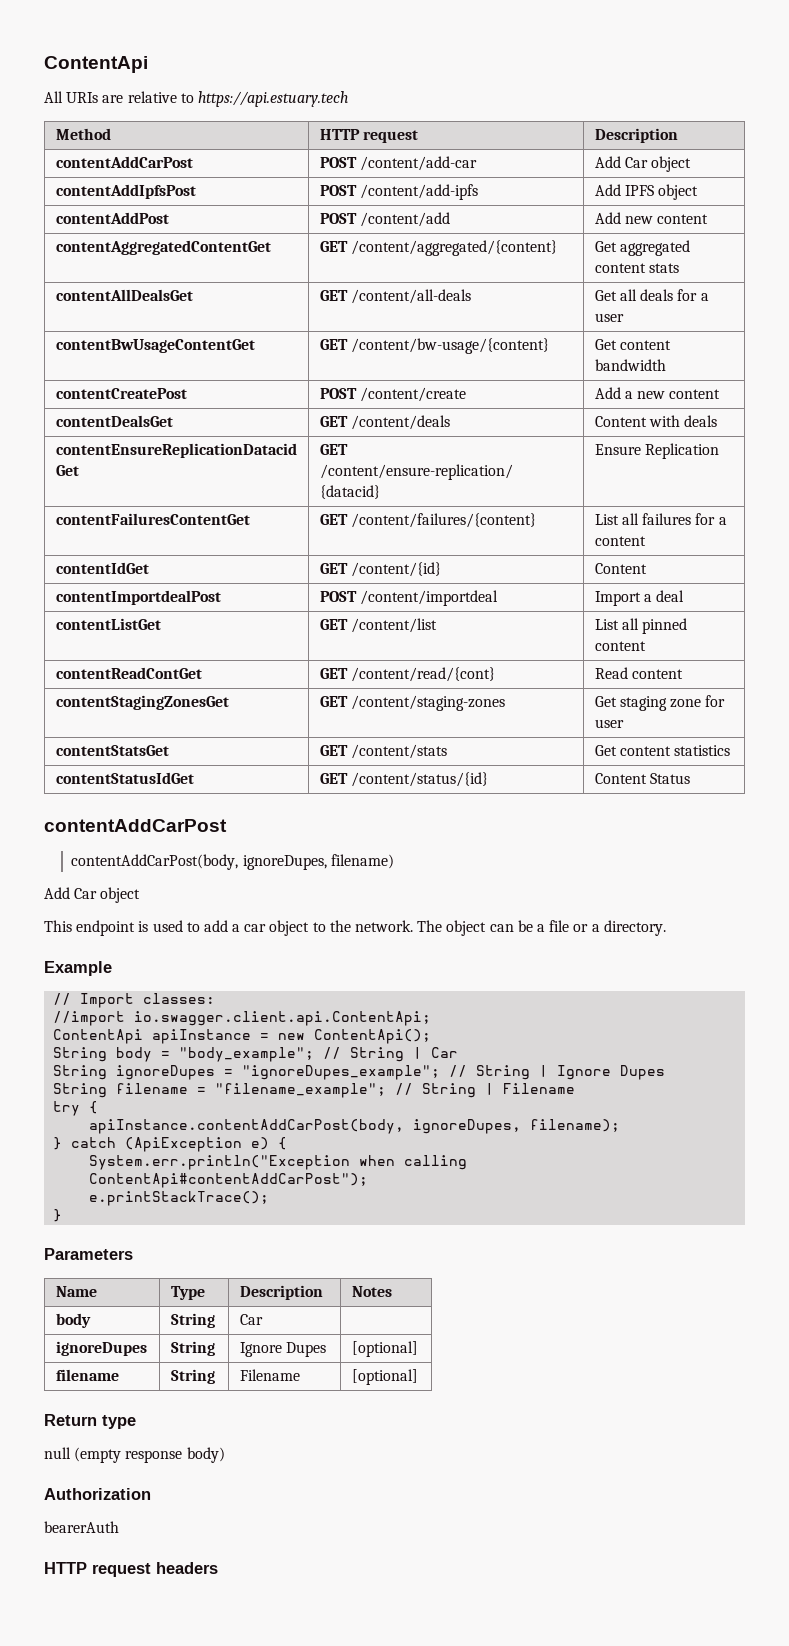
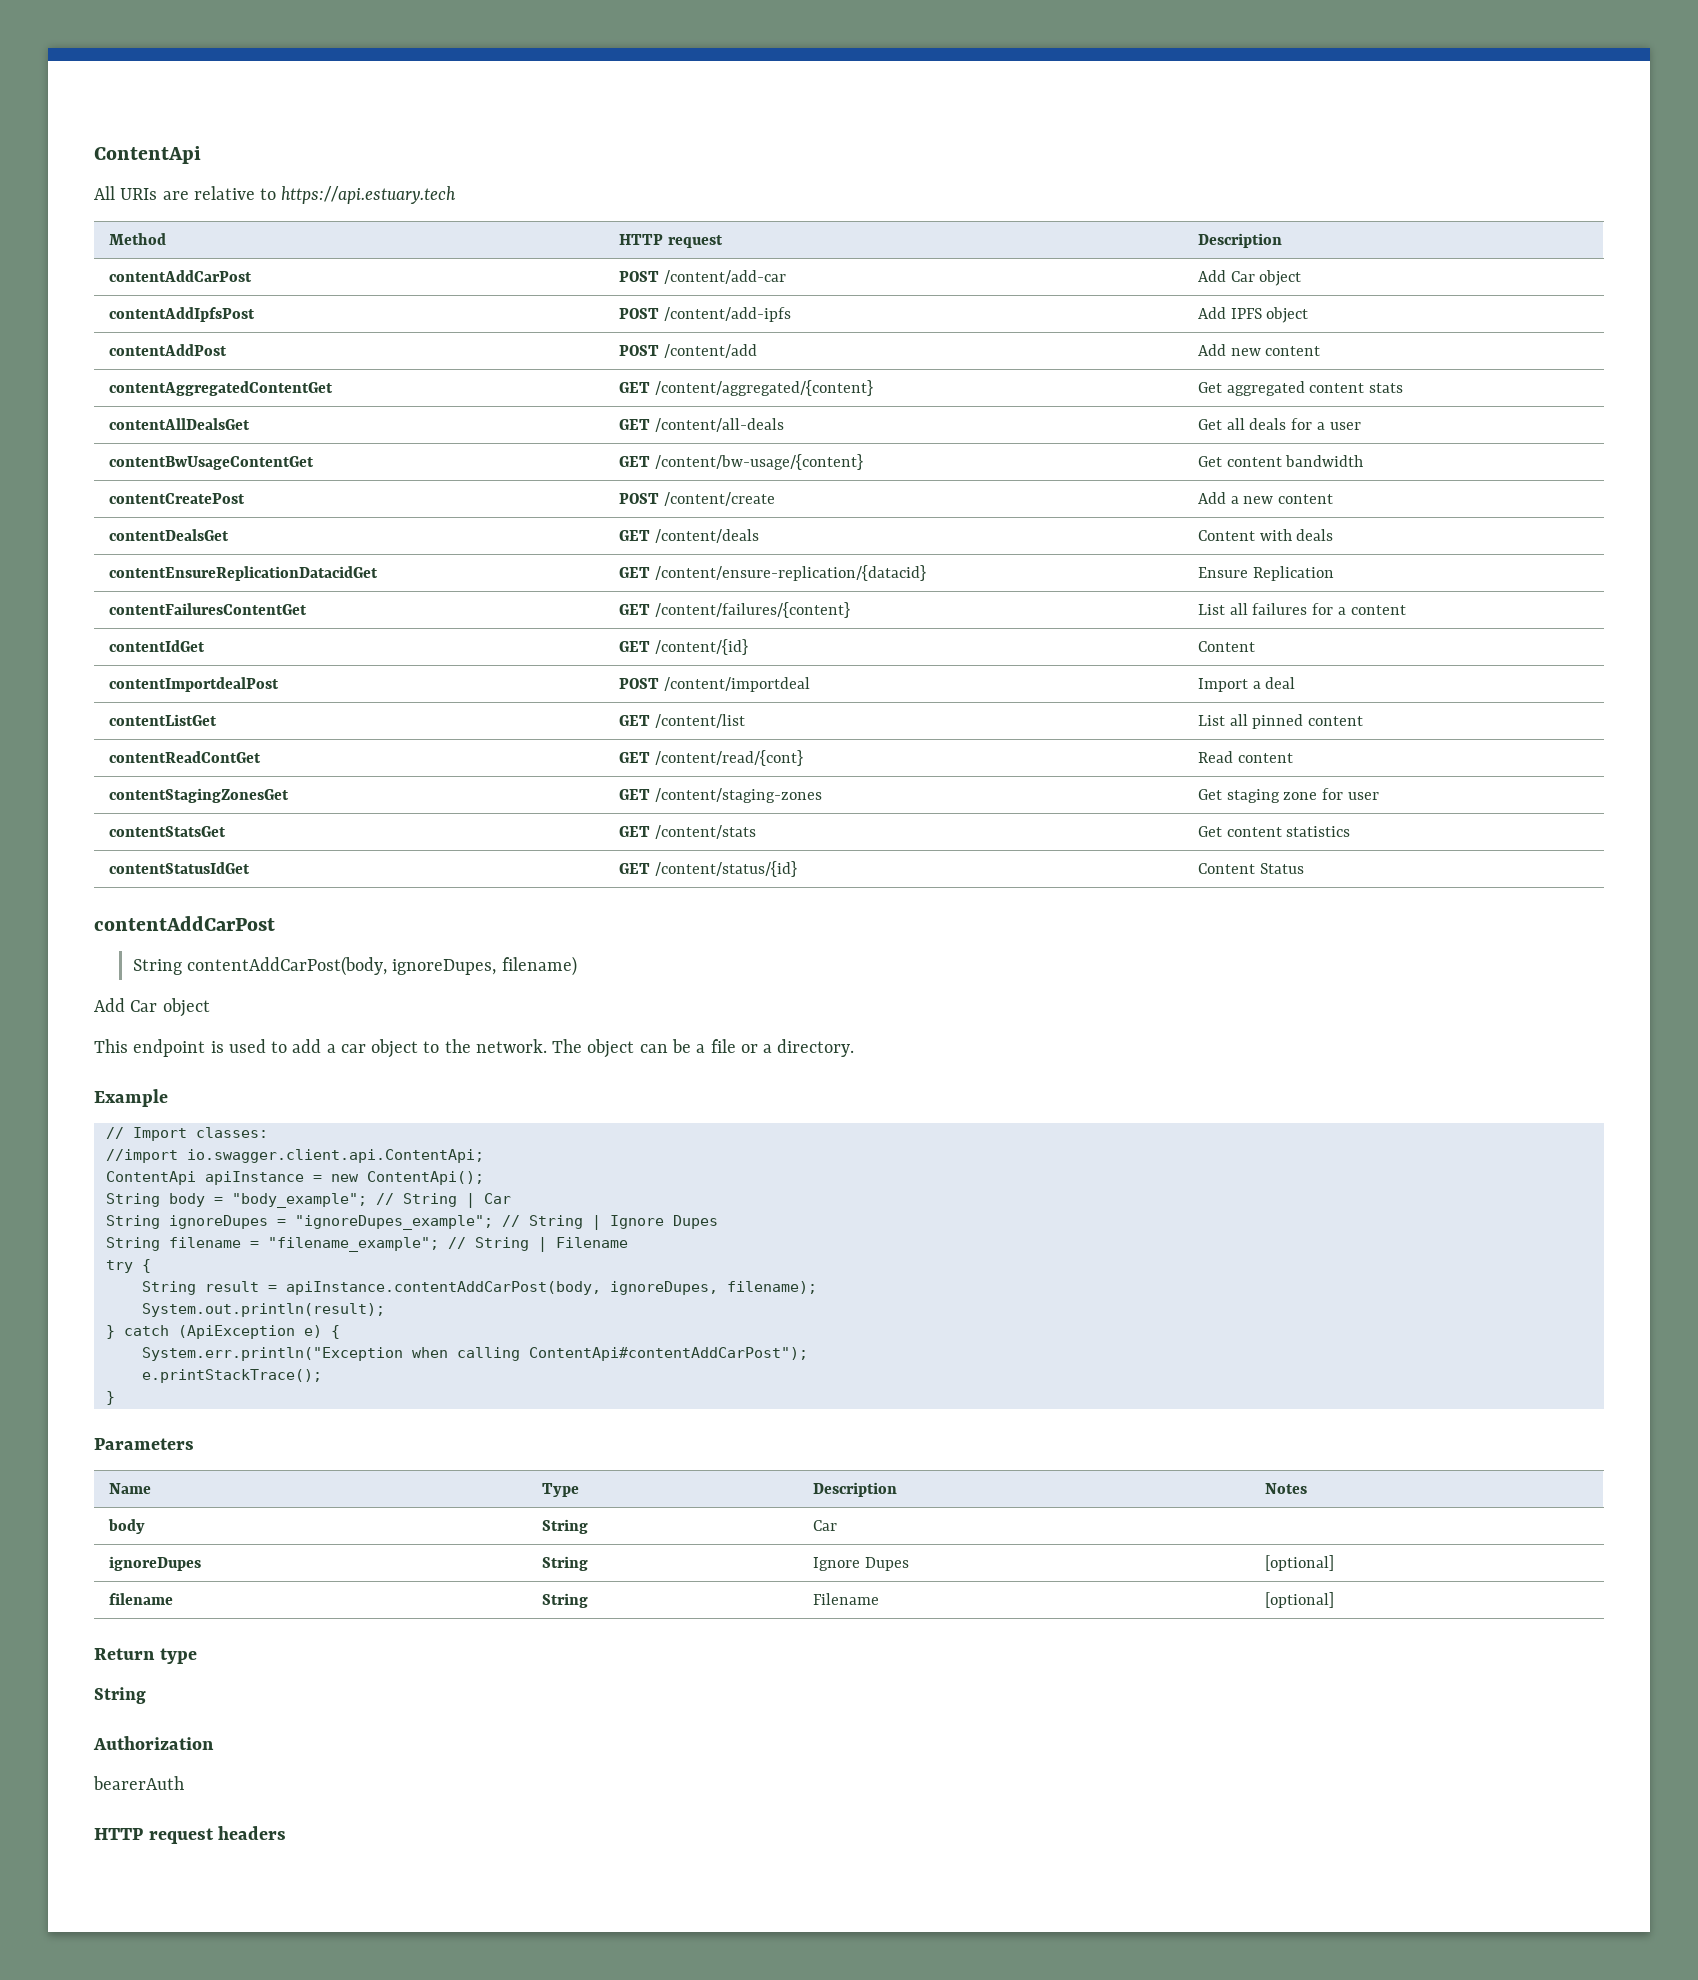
(227, 825) none -> [132,959,182,975] String
(99, 1107) none -> [141,1281,277,1295] String result =
(621, 1125) none -> [141,1303,385,1317] // System.out.println(result);
[44,1447,225,1463] null (empty response body) -> [94,1687,146,1704] String

